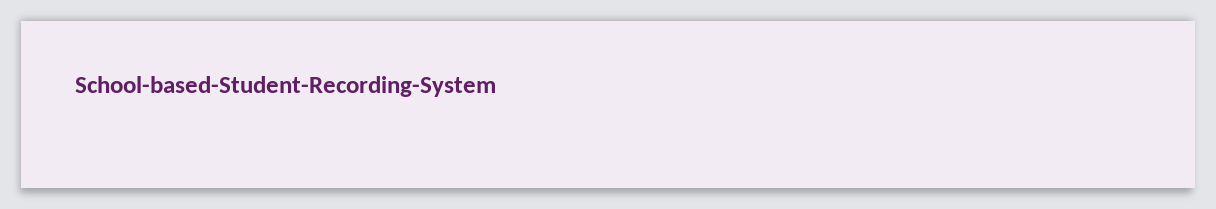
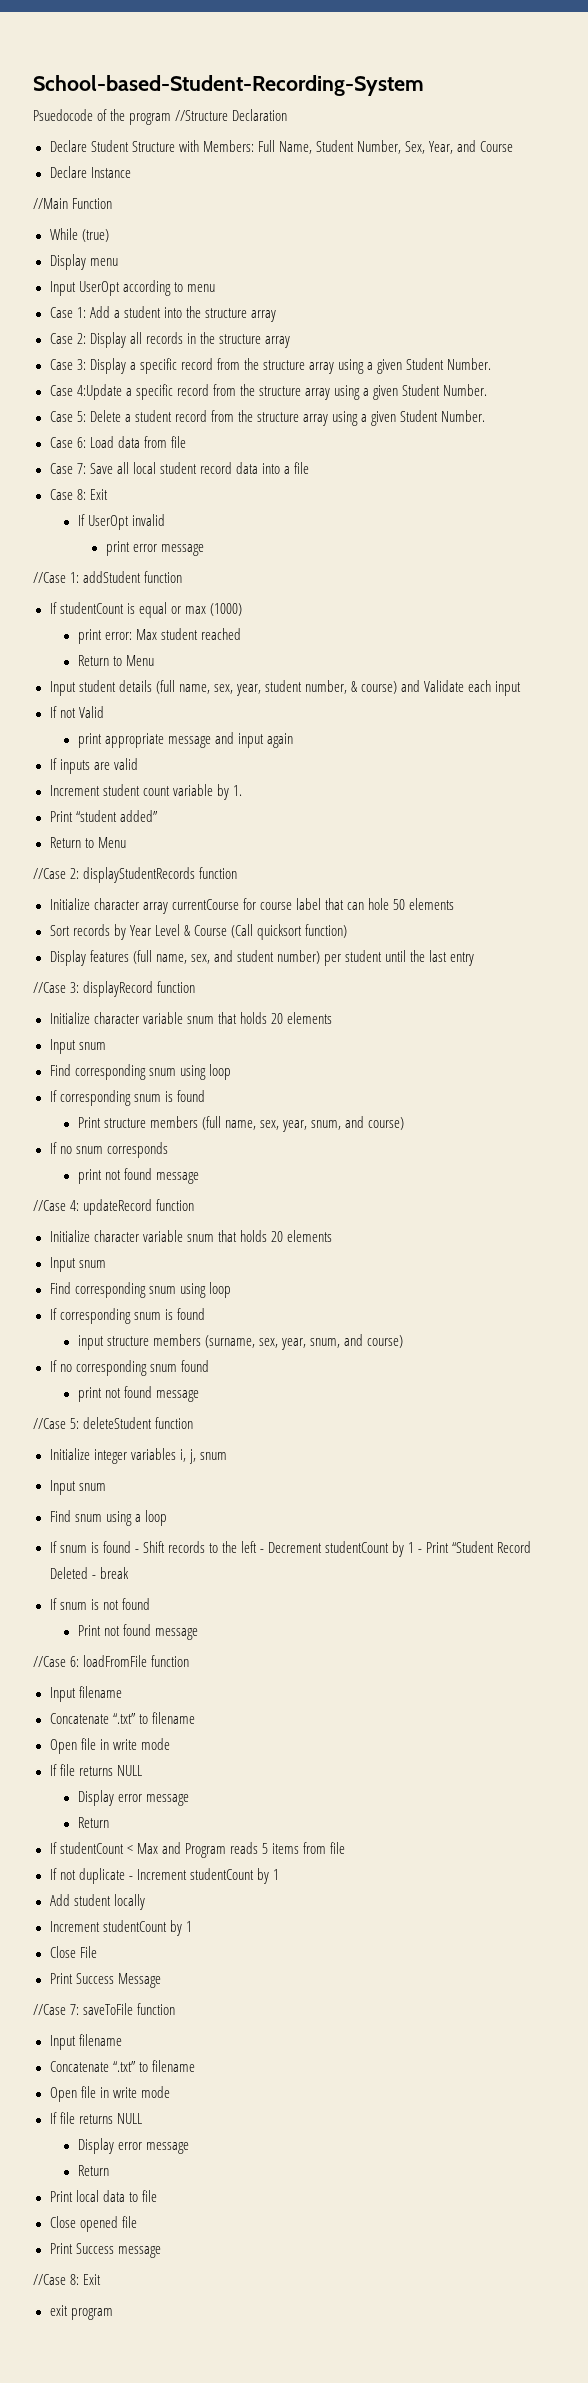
(496, 86) none -> [33,109,288,125] [49,140,514,154] [49,166,131,178] [33,198,113,209] [49,228,109,242] [49,254,118,270] [49,280,215,296] [49,306,276,322] [49,332,290,348] [49,358,492,374] [49,384,488,400] [49,410,486,426] [49,436,186,448] [49,462,310,474] [49,489,108,500] [77,514,165,530] [105,541,204,556] [33,571,183,583] [49,602,242,618] [77,628,241,644] [77,655,154,666] [49,680,522,696] [49,706,104,718] [77,732,293,748] [49,758,138,774] [49,784,242,800] [49,810,158,822] [49,837,126,848] [33,867,238,883] [49,898,455,914] [49,924,347,940] [49,950,475,966] [33,981,196,997] [49,1012,332,1024] [49,1039,106,1054] [49,1064,231,1080] [49,1090,205,1106] [77,1116,405,1132] [49,1142,168,1158] [77,1168,199,1184] [33,1199,195,1215] [49,1230,332,1242] [49,1257,106,1272] [49,1282,231,1298] [49,1308,205,1324] [77,1334,404,1350] [49,1360,209,1376] [77,1386,199,1402] [33,1417,194,1429] [49,1448,227,1464] [49,1480,106,1495] [49,1510,167,1526] [49,1541,532,1557] [49,1567,129,1579] [49,1598,150,1610] [77,1624,198,1640] [33,1655,190,1667] [49,1686,122,1702] [49,1712,195,1724] [49,1738,170,1754] [49,1764,142,1776] [77,1790,189,1806] [77,1817,109,1828] [49,1842,346,1858] [49,1868,279,1884] [49,1894,145,1910] [49,1920,192,1936] [49,1946,97,1958] [49,1973,161,1988] [33,2003,176,2015] [49,2034,122,2050] [49,2060,195,2072] [49,2086,170,2102] [49,2112,142,2124] [77,2138,189,2154] [77,2165,109,2176] [49,2190,157,2202] [49,2216,137,2232] [49,2243,161,2258] [33,2274,102,2285] [49,2305,113,2320] // Psuedocode of the program //Structure Declaration // Declare Student Structure with Members: Full Name, Student Number, Sex, Year, and Course // Declare Instance // //Main Function // While (true) // Display menu // Input UserOpt according to menu // Case 1: Add a student into the structure array // Case 2: Display all records in the structure array // Case 3: Display a specific record from the structure array using a given Student Number. // Case 4:Update a specific record from the structure array using a given Student Number. // Case 5: Delete a student record from the structure array using a given Student Number. // Case 6: Load data from file // Case 7: Save all local student record data into a file // Case 8: Exit // If UserOpt invalid // print error message // //Case 1: addStudent function // If studentCount is equal or max (1000) // print error: Max student reached // Return to Menu // Input student details (full name, sex, year, student number, & course) and Validate each input // If not Valid // print appropriate message and input again // If inputs are valid // Increment student count variable by 1. // Print “student added” // Return to Menu // //Case 2: displayStudentRecords function // Initialize character array currentCourse for course label that can hole 50 elements // Sort records by Year Level & Course (Call quicksort function) // Display features (full name, sex, and student number) per student until the last entry // //Case 3: displayRecord function // Initialize character variable snum that holds 20 elements // Input snum // Find corresponding snum using loop // If corresponding snum is found // Print structure members (full name, sex, year, snum, and course) // If no snum corresponds // print not found message // //Case 4: updateRecord function // Initialize character variable snum that holds 20 elements // Input snum // Find corresponding snum using loop // If corresponding snum is found // input structure members (surname, sex, year, snum, and course) // If no corresponding snum found // print not found message // //Case 5: deleteStudent function // Initialize integer variables i, j, snum // Input snum // Find snum using a loop // If snum is found - Shift records to the left - Decrement studentCount by 1 - Print “Student Record Deleted - break // If snum is not found // Print not found message // //Case 6: loadFromFile function // Input filename // Concatenate “.txt” to filename // Open file in write mode // If file returns NULL // Display error message // Return // If studentCount < Max and Program reads 5 items from file // If not duplicate - Increment studentCount by 1 // Add student locally // Increment studentCount by 1 // Close File // Print Success Message // //Case 7: saveToFile function // Input filename // Concatenate “.txt” to filename // Open file in write mode // If file returns NULL // Display error message // Return // Print local data to file // Close opened file // Print Success message // //Case 8: Exit // exit program

